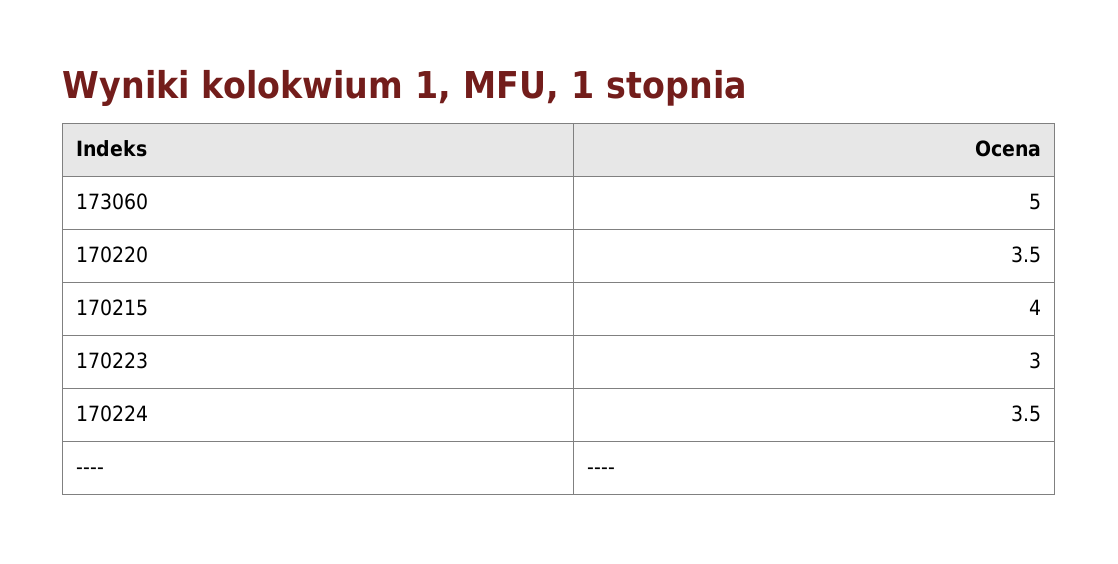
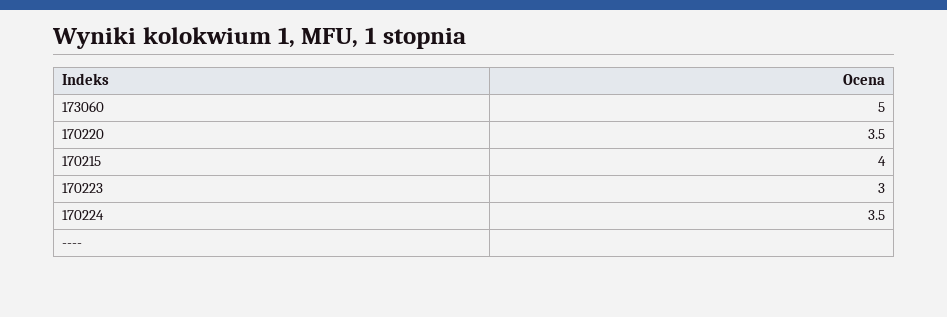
[586,467,615,474] ---- -> (82, 245) none

